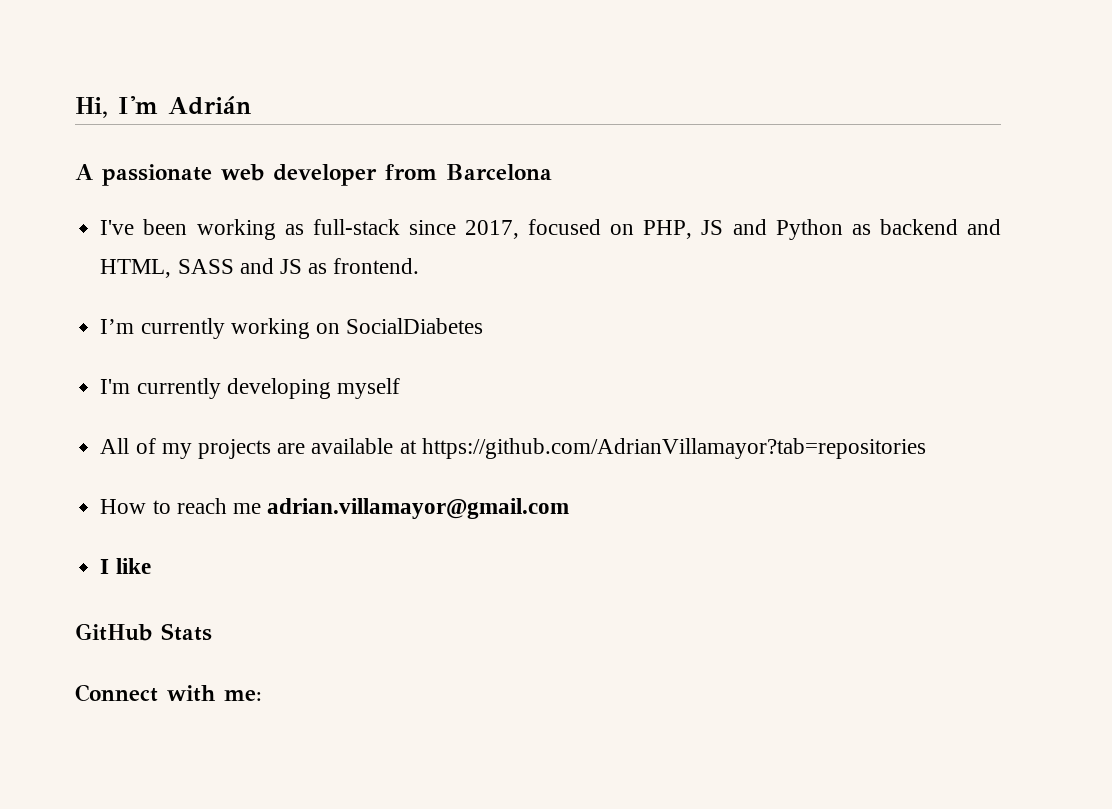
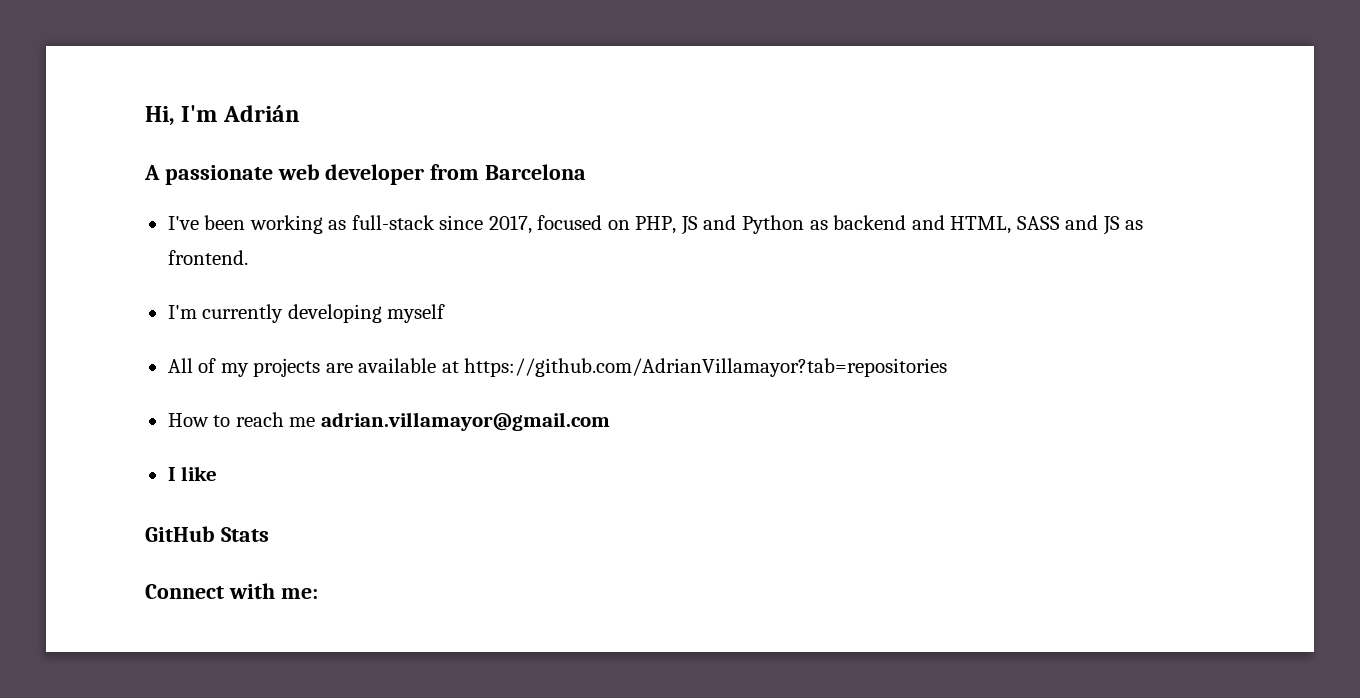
[100,318,484,339] // I’m currently working on SocialDiabetes -> (248, 257) none

